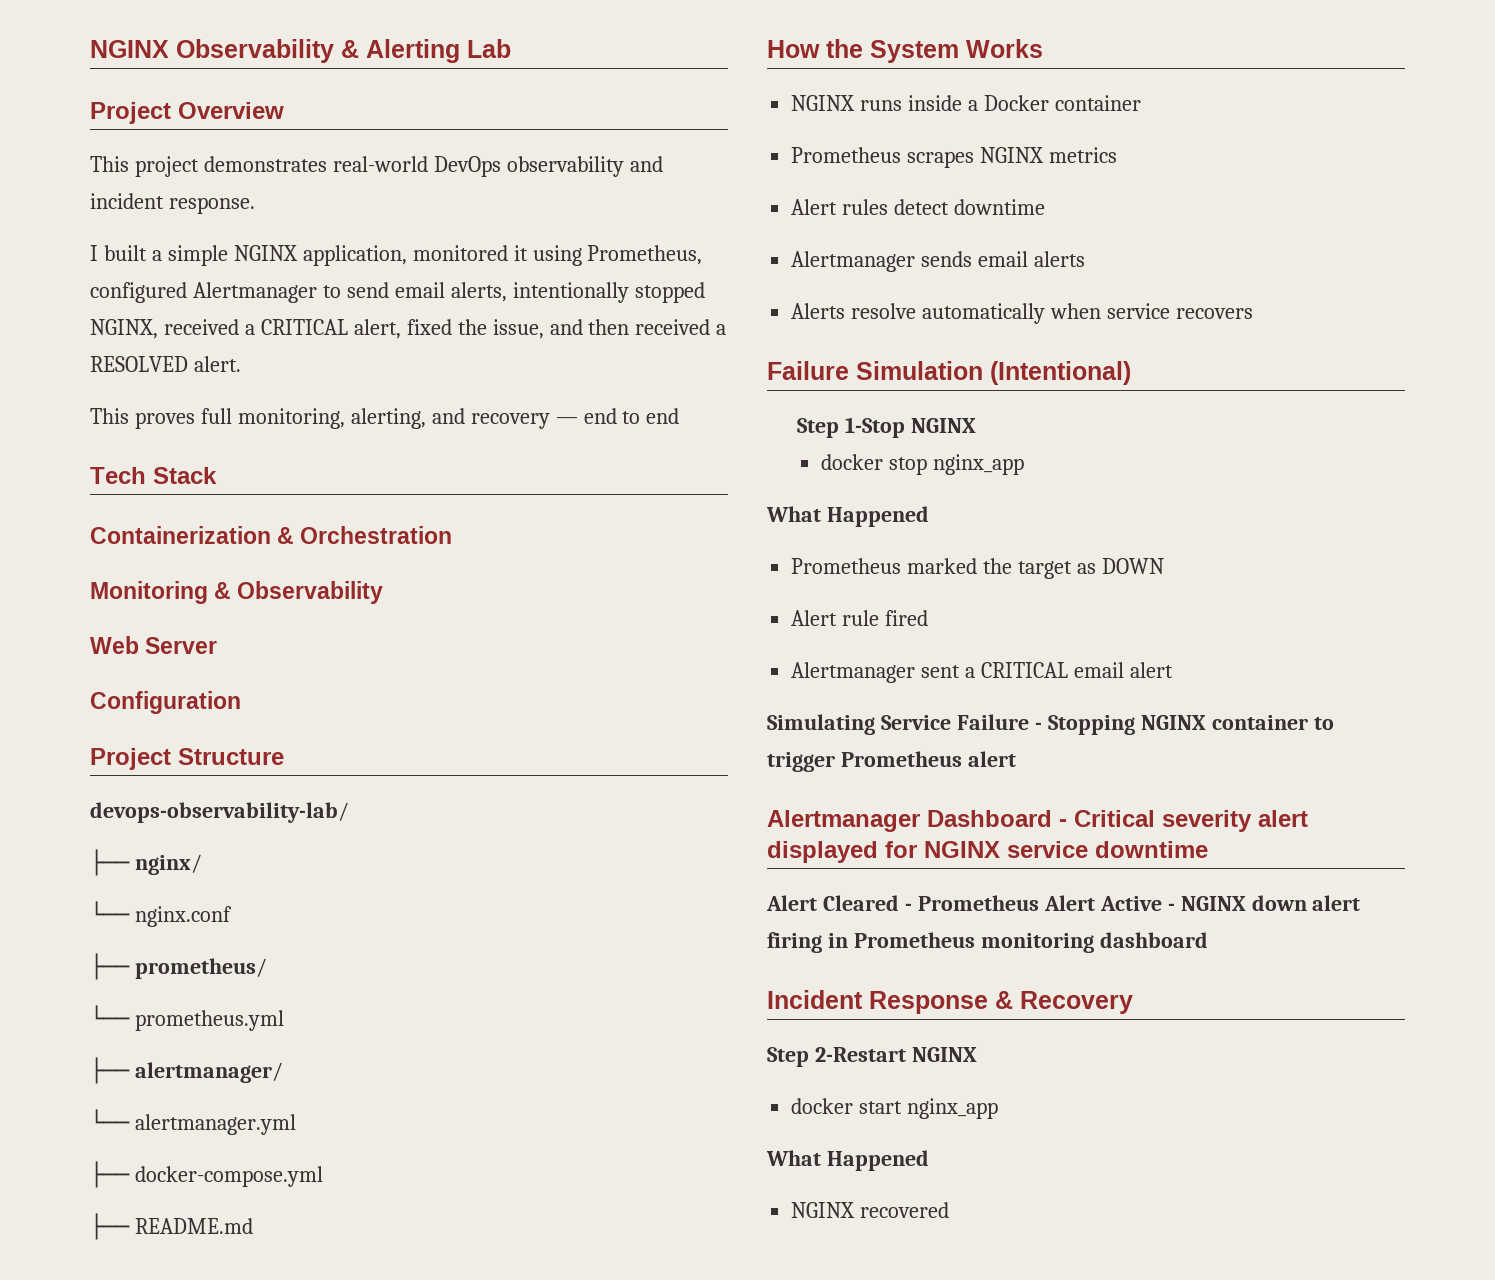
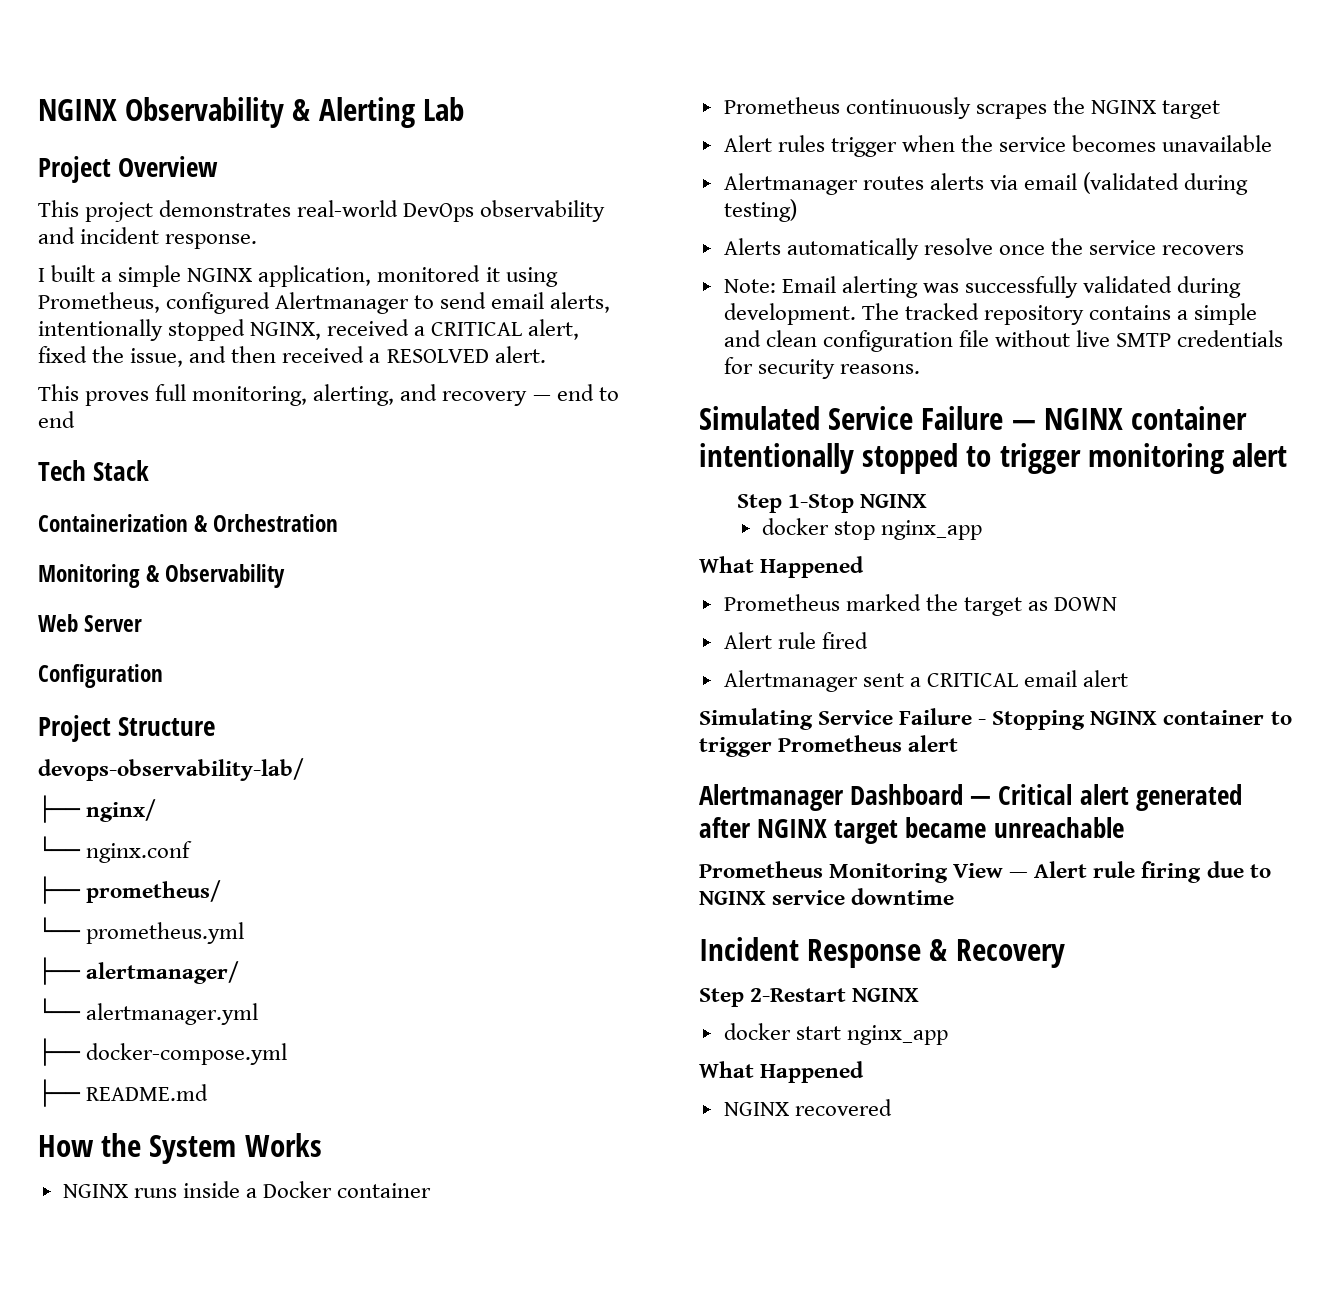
[907,147,1118,168] [791,199,1046,215] [791,251,1086,272] [791,303,1253,324] [767,361,1131,385] scrapes NGINX metrics // Alert rules detect downtime // Alertmanager sends email alerts // Alerts resolve automatically when service recovers // Failure Simulation (Intentional) -> [845,97,1221,119] [723,135,1273,157] [723,172,1249,195] [723,199,797,222] [723,238,1245,260] [723,276,1242,298] [723,303,1258,325] [723,330,1284,352] [723,357,920,379] [699,406,1248,430] [699,443,1288,474] continuously scrapes the NGINX target // Alert rules trigger when the service becomes unavailable // Alertmanager routes alerts via email (validated during testing) // Alerts automatically resolve once the service recovers // Note: Email alerting was successfully validated during development. The tracked repository contains a simple and clean configuration file without live SMTP credentials for security reasons. // Simulated Service Failure — NGINX container intentionally stopped to trigger monitoring alert
[1059,810,1308,832] [767,841,1208,863] [766,895,1361,911] [767,932,1208,953] - Critical severity alert displayed for NGINX service downtime // Alert Cleared - Prometheus Alert Active - NGINX down alert firing in Prometheus monitoring dashboard -> [970,784,1242,811] [699,817,1124,844] [699,861,1271,883] [699,888,955,905] — Critical alert generated after NGINX target became unreachable // Prometheus Monitoring View — Alert rule firing due to NGINX service downtime

